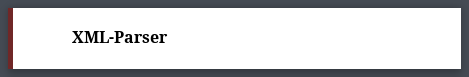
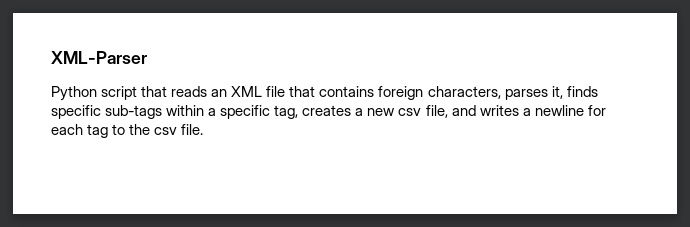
(168, 37) none -> [51,86,598,101] [51,105,606,119] [51,124,204,138] // Python script that reads an XML file that contains foreign characters, parses it, finds specific sub-tags within a specific tag, creates a new csv file, and writes a newline for each tag to the csv file.

